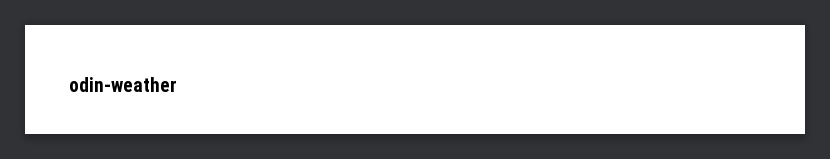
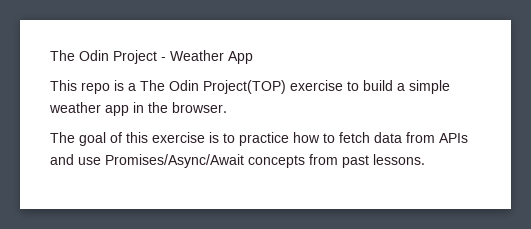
[69,77,177,92] odin-weather -> [50,50,253,64] [50,80,450,94] [49,102,227,116] [50,132,468,146] [50,154,425,168] The Odin Project - Weather App // This repo is a The Odin Project(TOP) exercise to build a simple weather app in the browser. // The goal of this exercise is to practice how to fetch data from APIs and use Promises/Async/Await concepts from past lessons.

